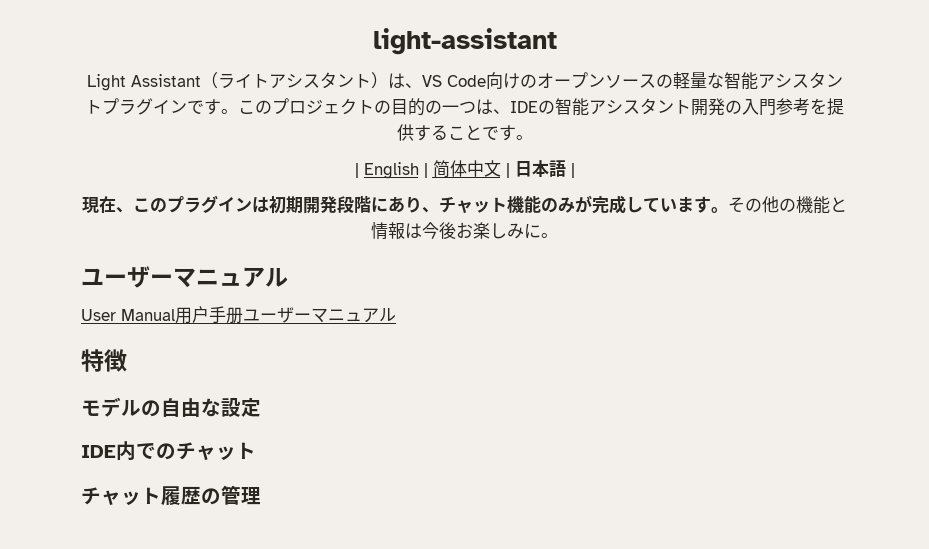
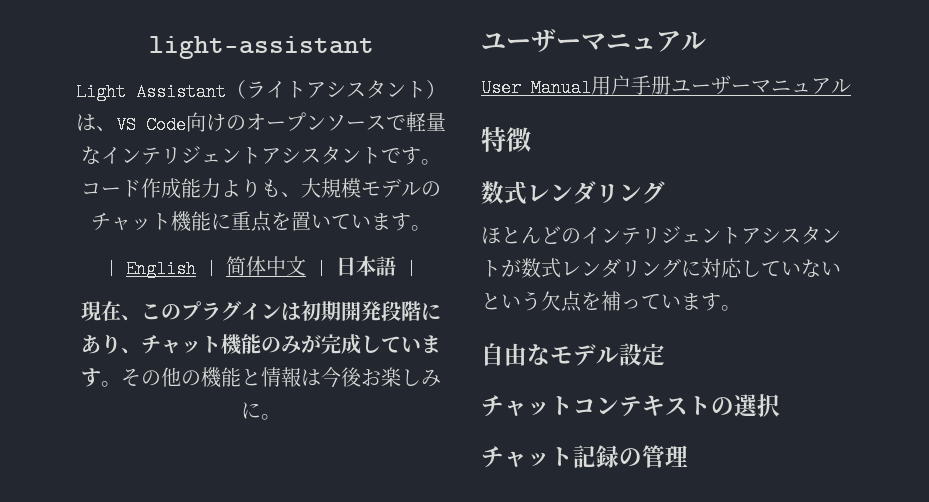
[655,72,843,90] [85,98,844,116] [396,124,499,141] の軽量な智能アシスタントプラグインです。このプロジェクトの目的の一つは、IDEの智能アシスタント開発の入門参考を提供することで -> [386,112,446,132] [81,146,441,165] [81,178,441,199] [91,211,391,232] で軽量なインテリジェントアシスタントです。コード作成能力よりも、大規模モデルのチャット機能に重点を置いていま
[81,397,261,417] [81,441,256,461] [81,486,201,506] モデルの自由な設定 // IDE内でのチャット // チャット履歴 -> [481,181,665,205] [481,226,841,245] [481,258,841,278] [481,291,741,312] [481,343,665,366] [481,394,780,417] [481,445,619,468] 数式レンダリング // ほとんどのインテリジェントアシスタントが数式レンダリングに対応していないという欠点を補っています。 // 自由なモデル設定 // チャットコンテキストの選択 // チャット記録

